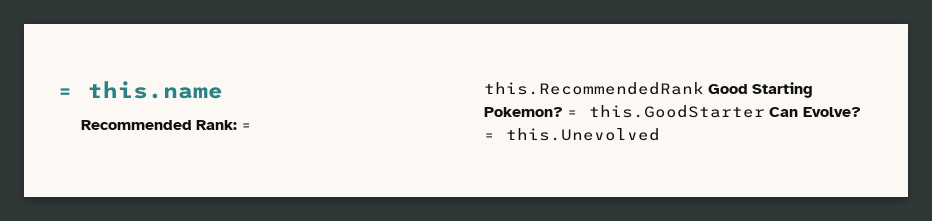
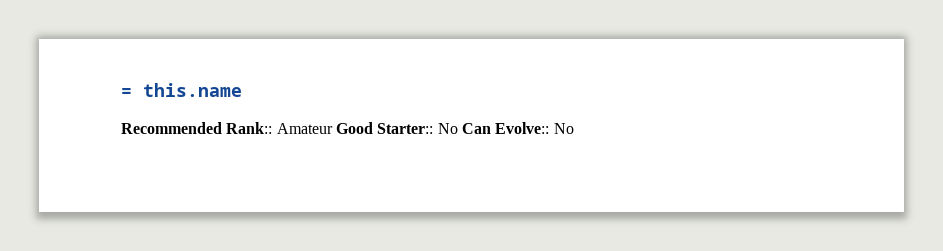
[195,120,253,130] [484,82,814,98] [484,105,861,118] [484,128,660,141] Rank: = this.RecommendedRank Good Starting Pokemon? = this.GoodStarter Can Evolve? = this.Unevolved -> [226,122,574,134] Rank:: Amateur Good Starter:: No Can Evolve:: No

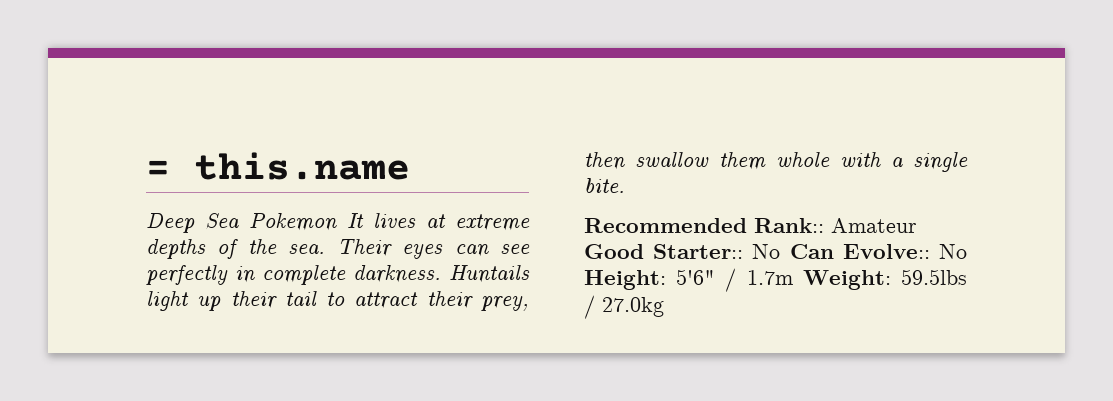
(242, 90) none -> [146,213,530,233] [146,239,530,259] [146,265,530,285] [146,291,529,311] [584,152,968,172] [584,178,625,194] // Deep Sea Pokemon It lives at extreme depths of the sea. Their eyes can see perfectly in complete darkness. Huntails light up their tail to attract their prey, then swallow them whole with a single bite.
(574, 128) none -> [584,268,967,292] [584,295,664,319] Height: 5'6" / 1.7m Weight: 59.5lbs / 27.0kg

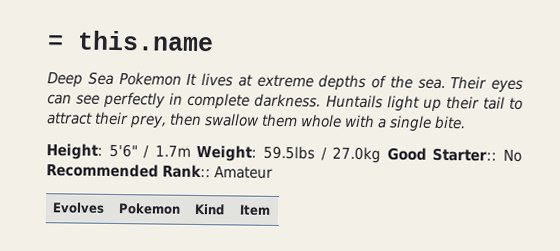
[584,218,917,233] [584,244,967,259] Recommended Rank:: Amateur Good Starter:: No Can Evolve:: No -> (466, 122) none
(664, 307) none -> [386,147,523,162] [46,163,273,179] [52,202,106,214] [118,203,182,215] [194,203,226,216] [239,204,272,216] Good Starter:: No Recommended Rank:: Amateur // Evolves | Pokemon | Kind | Item

